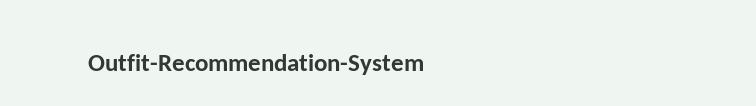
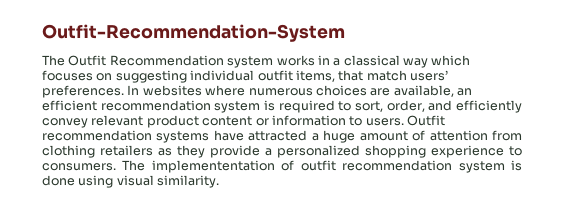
(424, 64) none -> [42,55,471,68] [42,70,448,83] [42,85,472,98] [42,100,522,113] [42,115,445,128] [42,130,523,143] [42,145,522,158] [42,160,522,173] [42,175,220,188] // The Outfit Recommendation system works in a classical way which focuses on suggesting individual outfit items, that match users’ preferences. In websites where numerous choices are available, an efficient recommendation system is required to sort, order, and efficiently convey relevant product content or information to users. Outfit recommendation systems have attracted a huge amount of attention from clothing retailers as they provide a personalized shopping experience to consumers. The implemententation of outfit recommendation system is done using visual similarity.

